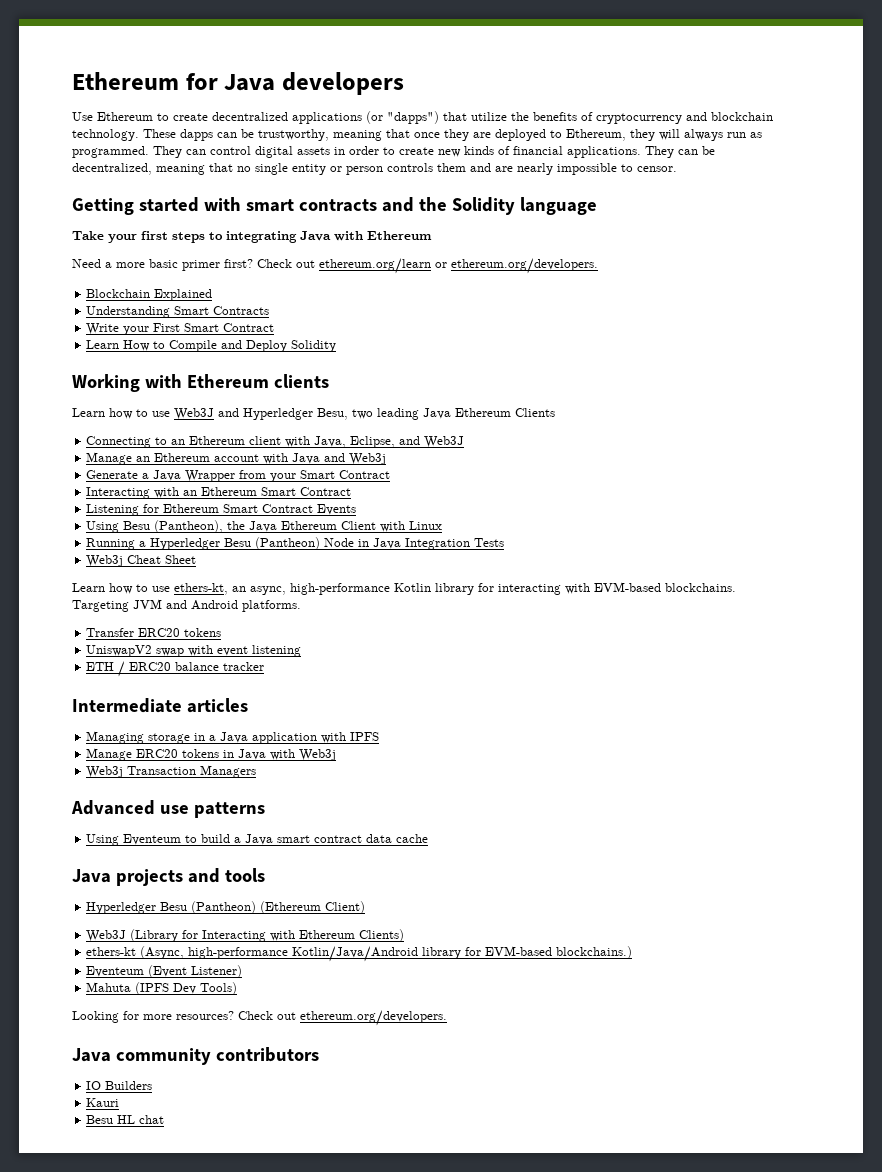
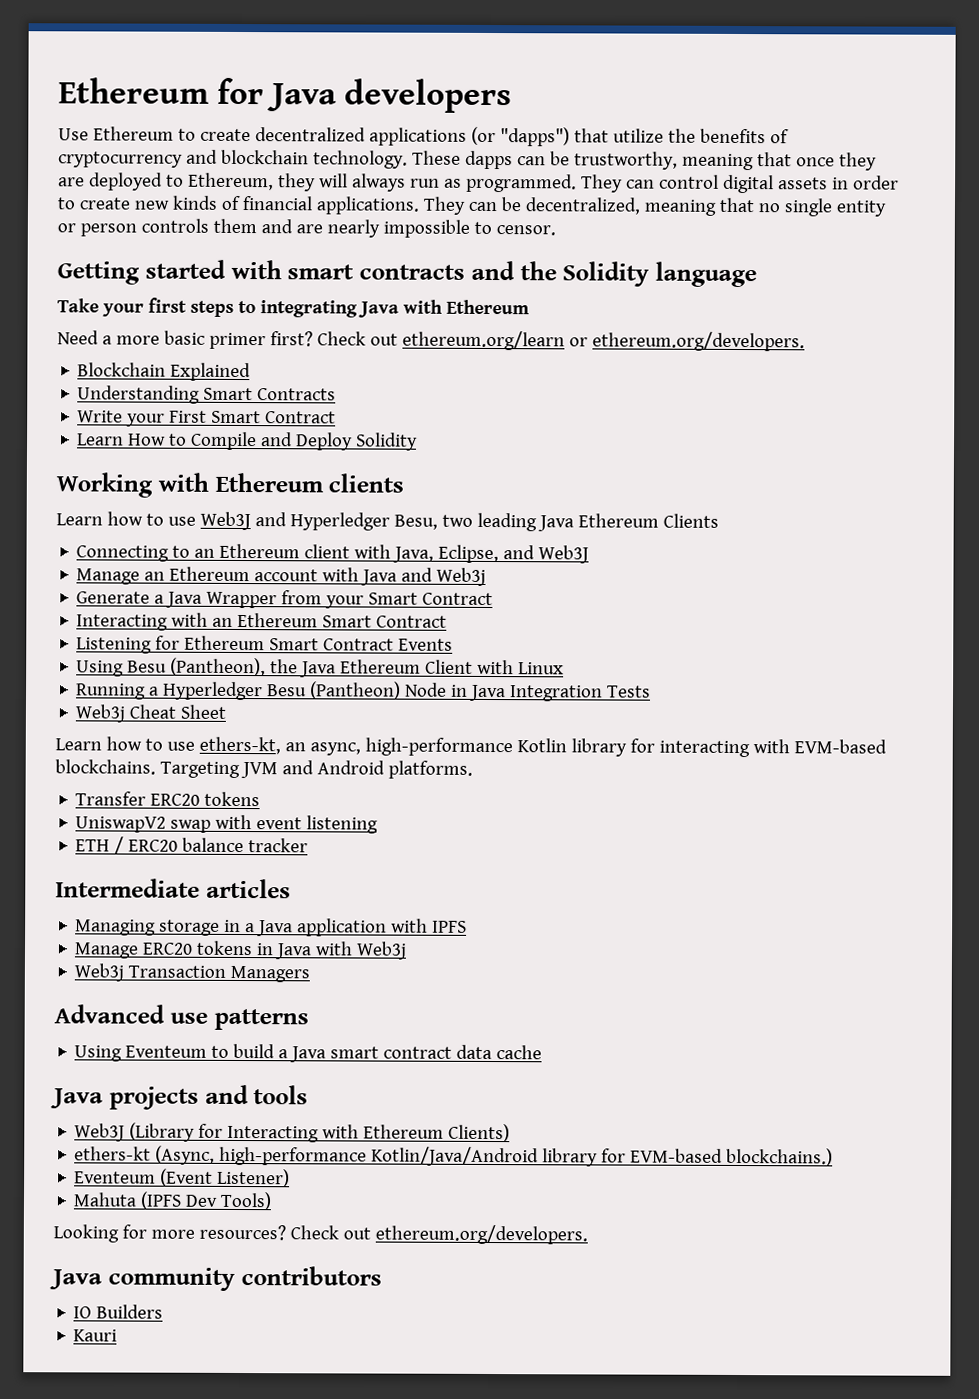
[86,901,366,914] // Hyperledger Besu (Pantheon) (Ethereum Client) -> (309, 1095) none
[86,1115,165,1124] // Besu HL chat -> (118, 1335) none

